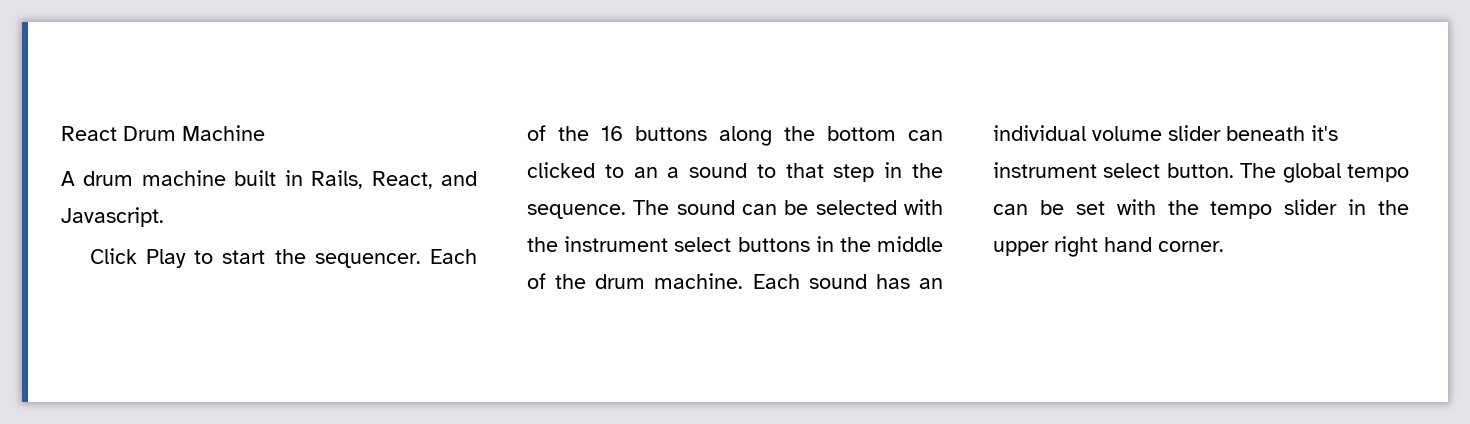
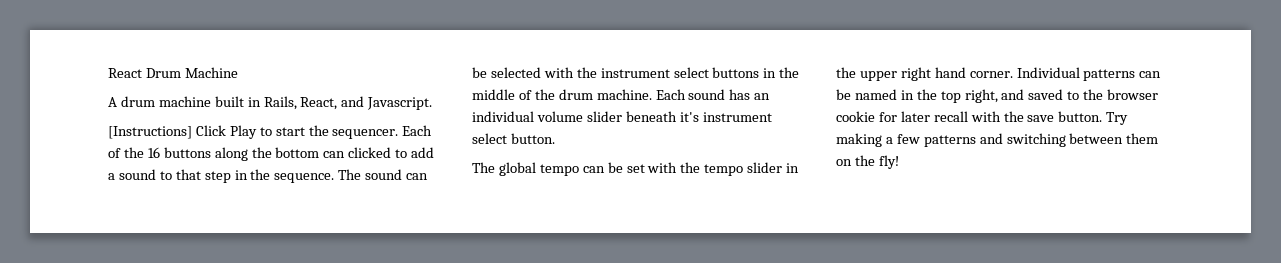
(164, 217) none -> [108,126,192,139] [Instructions]
[633,167,658,178] an -> [411,147,435,158] add
(1234, 170) none -> (555, 138) //
(1224, 246) none -> [1016,67,1162,81] [836,89,1159,103] [836,111,1129,125] [836,133,1159,147] [836,155,899,169] Individual patterns can be named in the top right, and saved to the browser cookie for later recall with the save button. Try making a few patterns and switching between them on the fly!

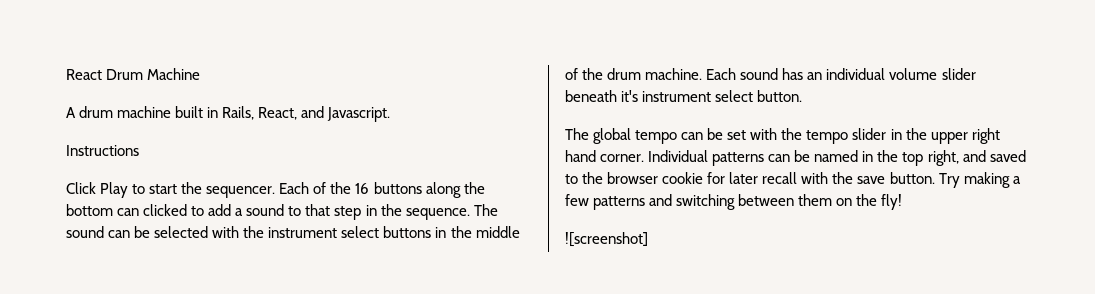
[108,126,192,139] [Instructions] -> [66,145,139,156] Instructions //
(899, 162) none -> [565,232,648,247] // ![screenshot]

